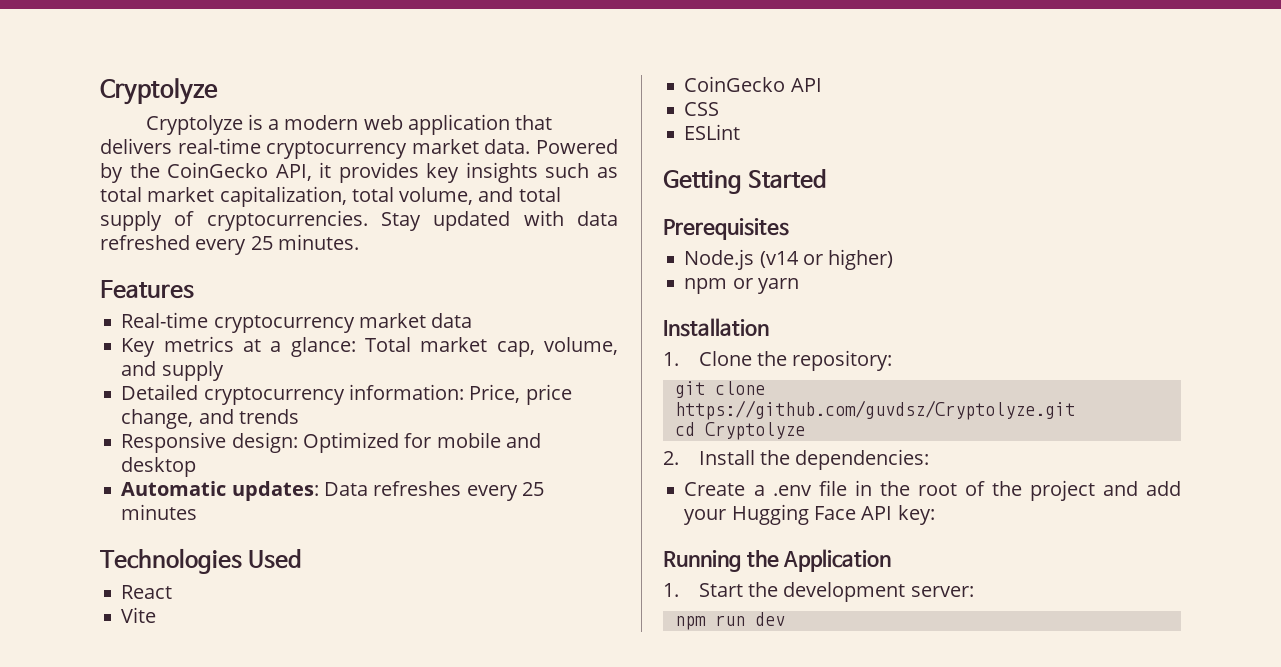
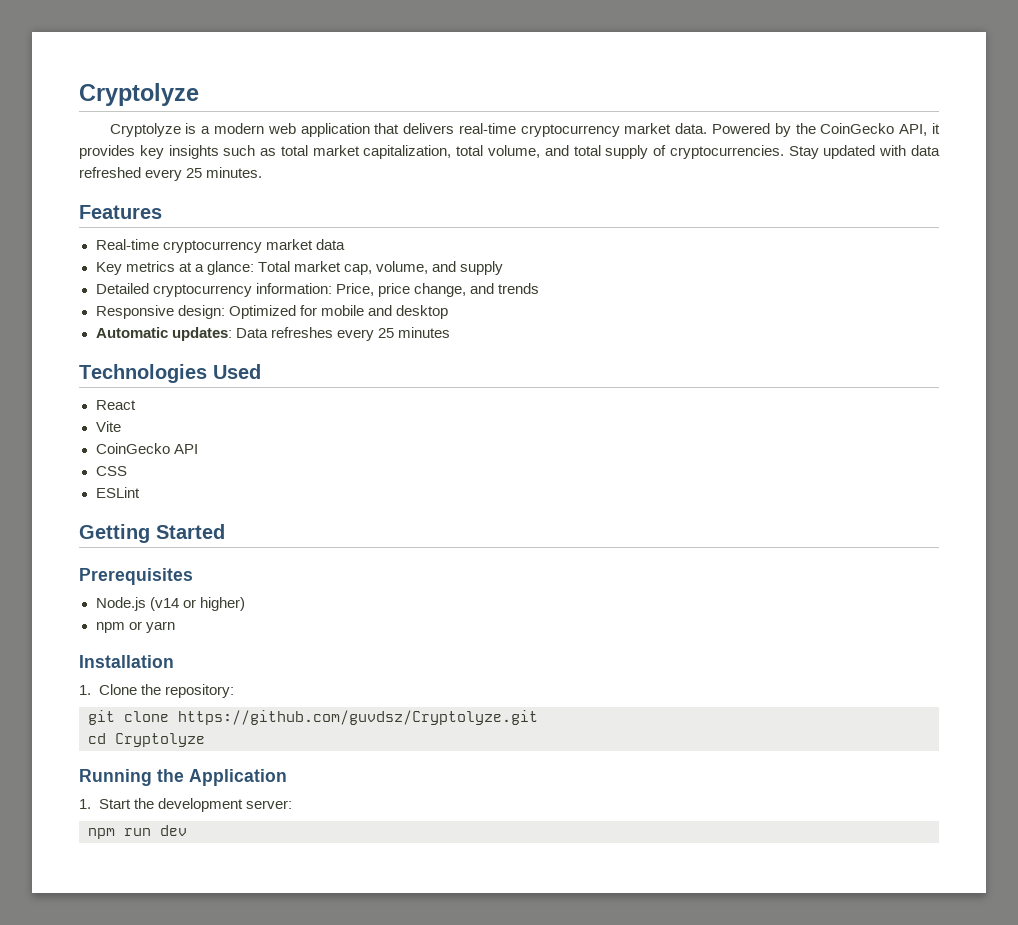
[663,449,930,470] [684,480,1181,501] [684,504,935,525] // 2. Install the dependencies: // Create a .env file in the root of the project and add your Hugging Face API key: -> (205, 740) none

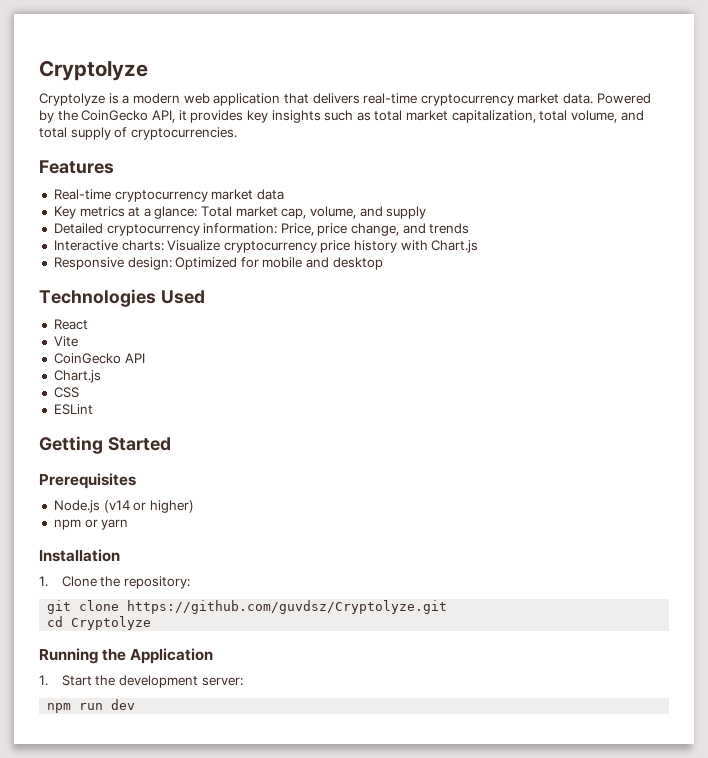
[788,145,941,159] [79,167,263,181] Stay updated with data refreshed every 25 minutes. -> (237, 133) none
(539, 288) none -> [53,240,479,253] // Interactive charts: Visualize cryptocurrency price history with Chart.js
[95,327,450,341] // Automatic updates: Data refreshes every 25 minutes -> (383, 263) none
(198, 449) none -> [53,370,101,383] // Chart.js

